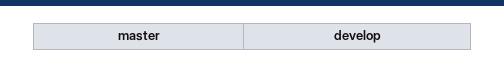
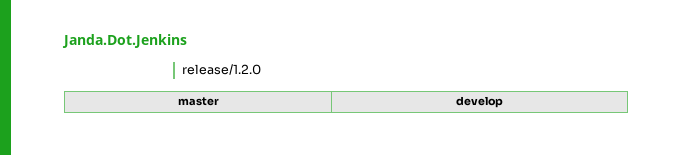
(117, 36) none -> [62,34,187,48] [181,64,261,75] Janda.Dot.Jenkins // release/1.2.0 //

